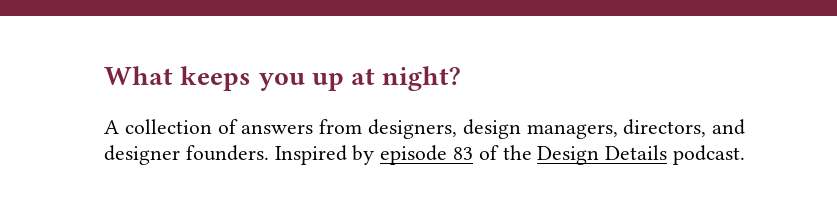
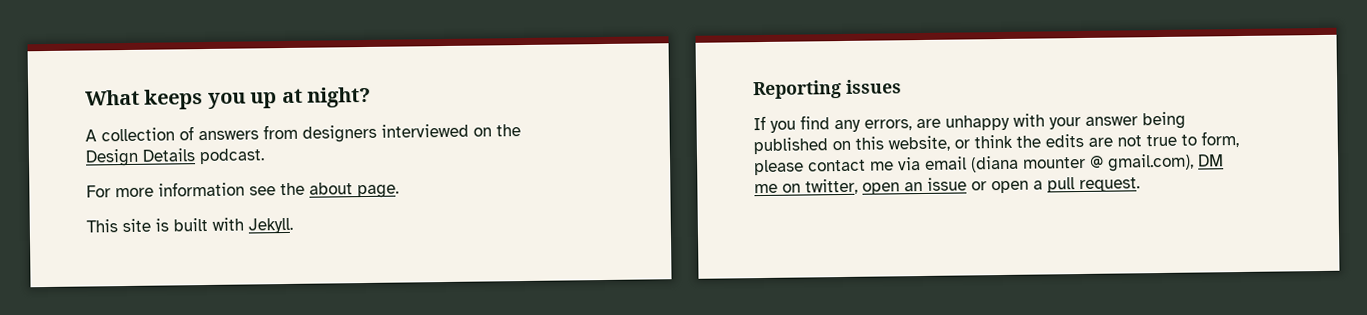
[368,119,746,139] [104,145,746,165] designers, design managers, directors, and designer founders. Inspired by episode 83 of the Design Details podcast. -> [302,123,521,143] [85,148,265,167] [86,181,399,199] [86,217,293,234] [753,79,902,100] [753,111,1186,133] [753,131,1239,155] [754,153,1224,176] [754,177,1140,195] designers interviewed on the Design Details podcast. // For more information see the about page. // This site is built with Jekyll. // Reporting issues // If you find any errors, are unhappy with your answer being published on this website, or think the edits are not true to form, please contact me via email (diana mounter @ gmail.com), DM me on twitter, open an issue or open a pull request.

